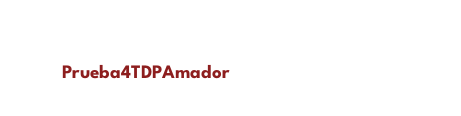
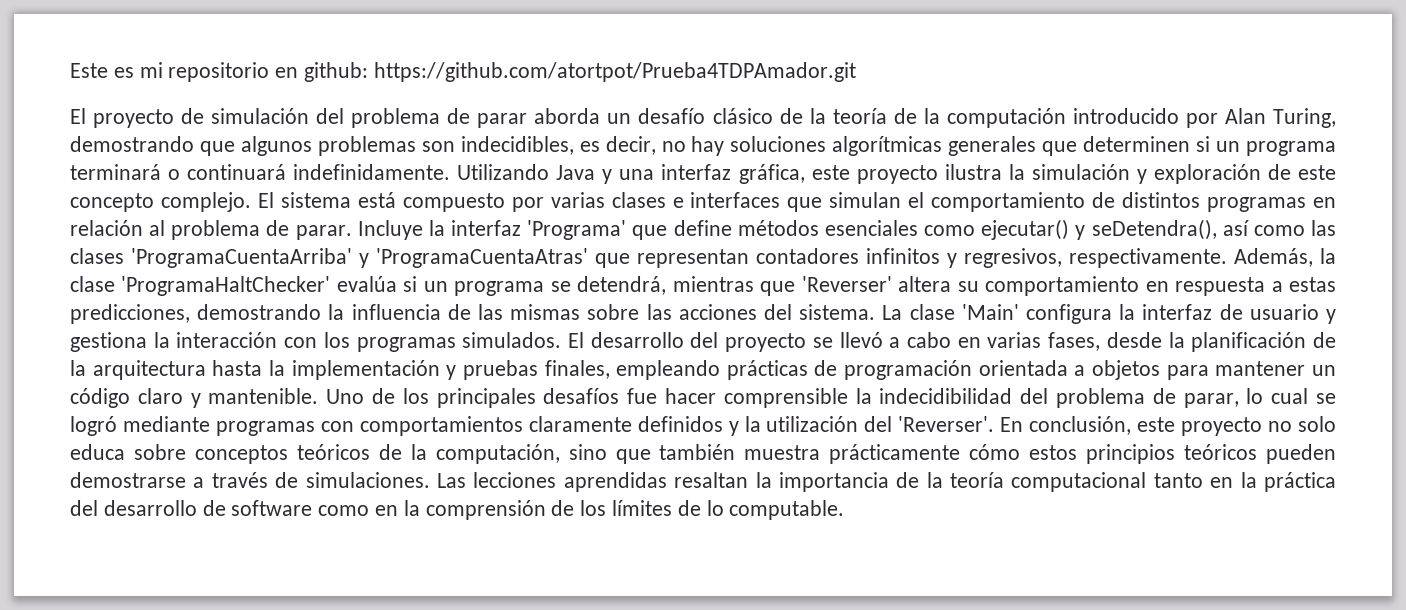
[62,64,230,79] Prueba4TDPAmador -> [70,62,856,82] [70,108,1336,128] [70,136,1337,156] [70,164,1337,184] [70,192,1336,212] [70,219,1336,240] [70,248,1336,268] [70,276,1337,296] [70,304,1337,324] [70,332,1336,352] [70,360,1336,380] [70,388,1336,408] [70,416,1337,436] [70,444,1336,464] [70,472,1337,492] [70,500,845,520] Este es mi repositorio en github: https://github.com/atortpot/Prueba4TDPAmador.git // El proyecto de simulación del problema de parar aborda un desafío clásico de la teoría de la computación introducido por Alan Turing, demostrando que algunos problemas son indecidibles, es decir, no hay soluciones algorítmicas generales que determinen si un programa terminará o continuará indefinidamente. Utilizando Java y una interfaz gráfica, este proyecto ilustra la simulación y exploración de este concepto complejo. El sistema está compuesto por varias clases e interfaces que simulan el comportamiento de distintos programas en relación al problema de parar. Incluye la interfaz 'Programa' que define métodos esenciales como ejecutar() y seDetendra(), así como las clases 'ProgramaCuentaArriba' y 'ProgramaCuentaAtras' que representan contadores infinitos y regresivos, respectivamente. Además, la clase 'ProgramaHaltChecker' evalúa si un programa se detendrá, mientras que 'Reverser' altera su comportamiento en respuesta a estas predicciones, demostrando la influencia de las mismas sobre las acciones del sistema. La clase 'Main' configura la interfaz de usuario y gestiona la interacción con los programas simulados. El desarrollo del proyecto se llevó a cabo en varias fases, desde la planificación de la arquitectura hasta la implementación y pruebas finales, empleando prácticas de programación orientada a objetos para mantener un código claro y mantenible. Uno de los principales desafíos fue hacer comprensible la indecidibilidad del problema de parar, lo cual se logró mediante programas con comportamientos claramente definidos y la utilización del 'Reverser'. En conclusión, este proyecto no solo educa sobre conceptos teóricos de la computación, sino que también muestra prácticamente cómo estos principios teóricos pueden demostrarse a través de simulaciones. Las lecciones aprendidas resaltan la importancia de la teoría computacional tanto en la práctica del desarrollo de software como en la comprensión de los límites de lo computable.

